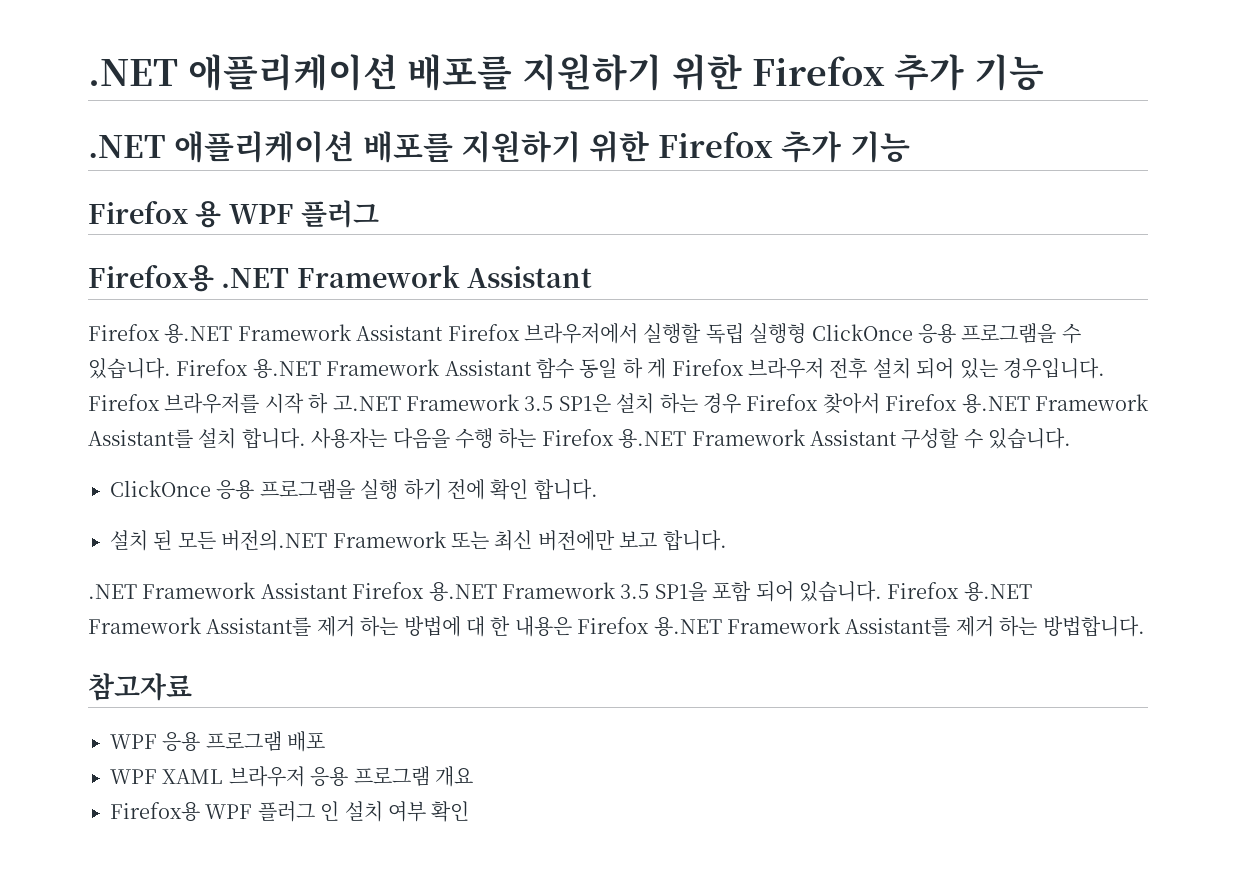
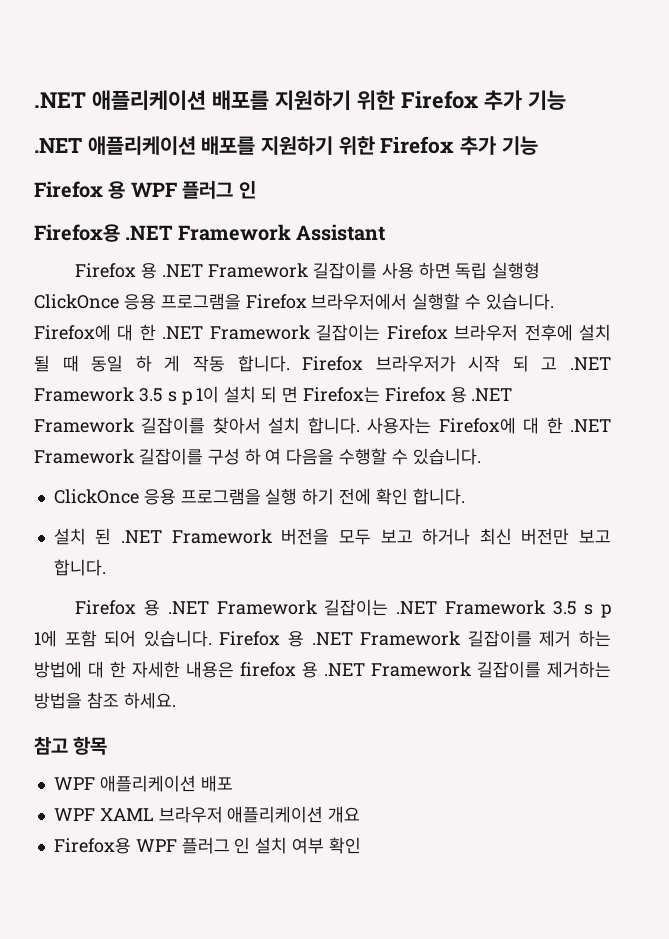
(379, 214) none -> [238,181,256,199] 인
[164,323,702,344] 용.NET Framework Assistant Firefox 브라우저에서 실행할 -> [141,262,451,279] 용 .NET Framework 길잡이를 사용 하면
[1061,323,1081,344] [88,358,1105,379] [88,393,1149,414] [88,428,960,449] 수 있습니다. Firefox 용.NET Framework Assistant 함수 동일 하 게 Firefox 브라우저 전후 설치 되어 있는 경우입니다. Firefox 브라우저를 시작 하 고.NET Framework 3.5 SP1은 설치 하는 경우 Firefox 찾아서 Firefox 용.NET Framework Assistant를 설치 합니다. 사용자는 다음을 수행 하는 Firefox 용.NET Framework Assistant 구성할 -> [245,293,555,310] [34,324,612,341] [34,355,611,372] [34,386,513,405] [34,417,612,434] [34,448,388,465] Firefox 브라우저에서 실행할 수 있습니다. Firefox에 대 한 .NET Framework 길잡이는 Firefox 브라우저 전후에 설치 될 때 동일 하 게 작동 합니다. Firefox 브라우저가 시작 되 고 .NET Framework 3.5 s p 1이 설치 되 면 Firefox는 Firefox 용 .NET Framework 길잡이를 찾아서 설치 합니다. 사용자는 Firefox에 대 한 .NET Framework 길잡이를 구성 하 여 다음을 수행할
[177,530,727,551] [88,581,1032,602] [88,617,312,636] 모든 버전의.NET Framework 또는 최신 버전에만 보고 합니다. // .NET Framework Assistant Firefox 용.NET Framework 3.5 SP1을 포함 되어 있습니다. Firefox 용.NET Framework Assistant를 -> [121,528,612,545] [53,559,106,576] [75,599,612,618] [34,630,532,647] .NET Framework 버전을 모두 보고 하거나 최신 버전만 보고 합니다. // Firefox 용 .NET Framework 길잡이는 .NET Framework 3.5 s p 1에 포함 되어 있습니다. Firefox 용 .NET Framework 길잡이를
[514,616,1145,637] [88,673,192,701] [110,731,282,752] 내용은 Firefox 용.NET Framework Assistant를 제거 하는 방법합니다. // 참고자료 // WPF 응용 프로그램 -> [132,661,611,678] [34,692,176,709] [34,736,108,755] [53,775,196,792] 자세한 내용은 firefox 용 .NET Framework 길잡이를 제거하는 방법을 참조 하세요. // 참고 항목 // WPF 애플리케이션
[310,766,430,787] 응용 프로그램 -> [227,806,324,823] 애플리케이션

